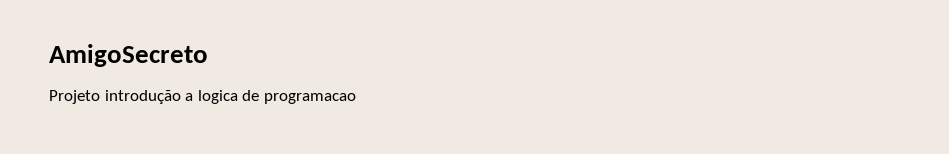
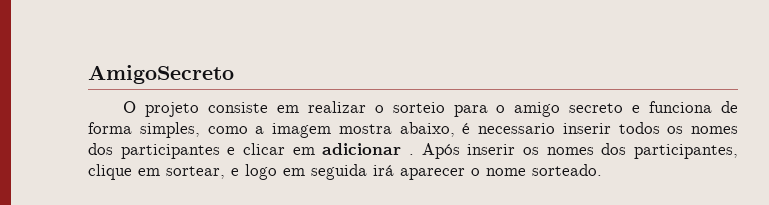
[49,90,356,104] Projeto introdução a logica de programacao -> [123,101,738,117] [88,122,738,138] [88,143,738,159] [88,164,602,180] O projeto consiste em realizar o sorteio para o amigo secreto e funciona de forma simples, como a imagem mostra abaixo, é necessario inserir todos os nomes dos participantes e clicar em adicionar . Após inserir os nomes dos participantes, clique em sortear, e logo em seguida irá aparecer o nome sorteado.

